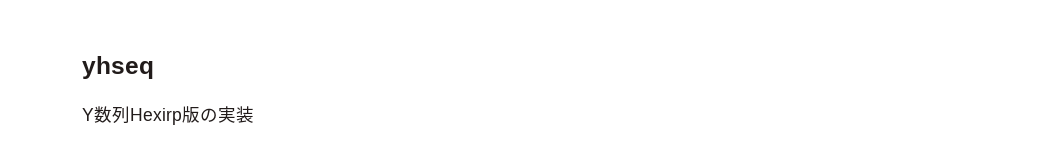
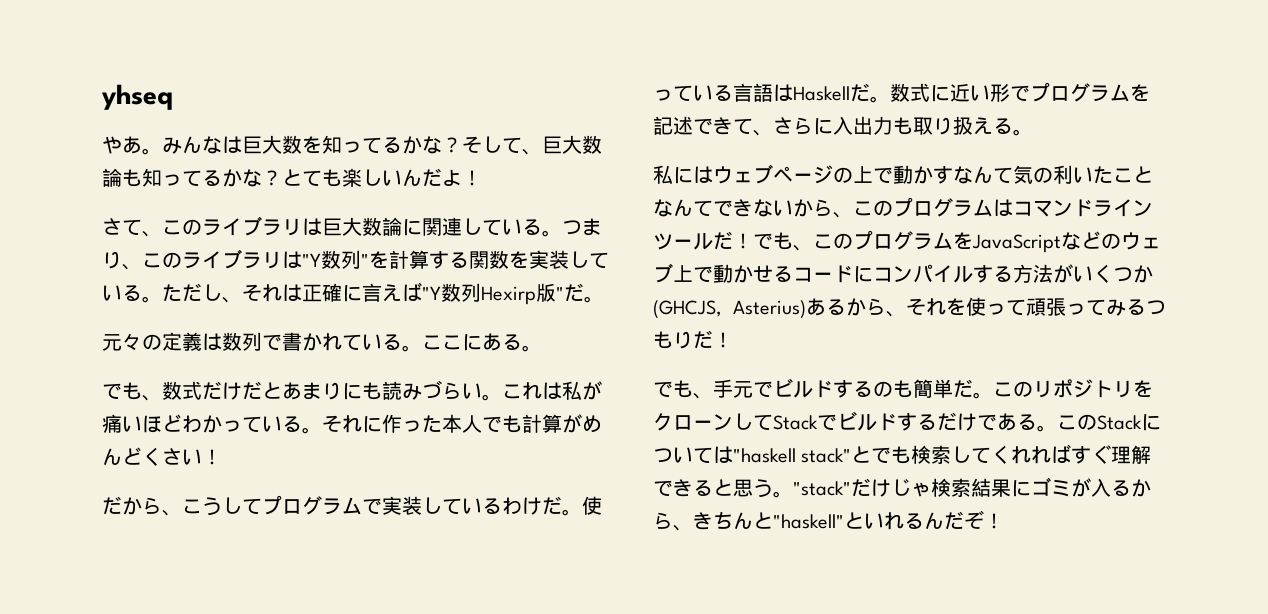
[82,106,254,125] Y数列Hexirp版の実装 -> [102,135,602,155] [102,168,482,187] [102,216,602,237] [102,249,609,270] [102,282,604,305] [102,332,542,352] [102,380,602,401] [102,414,602,434] [102,447,222,466] [102,495,602,516] [653,82,1150,103] [653,116,1033,136] [653,164,1153,184] [653,197,1153,218] [653,230,1161,253] [653,263,1153,283] [653,297,1166,319] [653,330,733,349] [653,378,1153,399] [653,411,1161,432] [653,444,1152,464] [653,477,1151,498] [653,510,1004,531] やあ。みんなは巨大数を知ってるかな？そして、巨大数論も知ってるかな？とても楽しいんだよ！ // さて、このライブラリは巨大数論に関連している。つまり、このライブラリは"Y数列"を計算する関数を実装している。ただし、それは正確に言えば"Y数列Hexirp版"だ。 // 元々の定義は数列で書かれている。ここにある。 // でも、数式だけだとあまりにも読みづらい。これは私が痛いほどわかっている。それに作った本人でも計算がめんどくさい！ // だから、こうしてプログラムで実装しているわけだ。使っている言語はHaskellだ。数式に近い形でプログラムを記述できて、さらに入出力も取り扱える。 // 私にはウェブページの上で動かすなんて気の利いたことなんてできないから、このプログラムはコマンドラインツールだ！でも、このプログラムをJavaScriptなどのウェブ上で動かせるコードにコンパイルする方法がいくつか(GHCJS, Asterius)あるから、それを使って頑張ってみるつもりだ！ // でも、手元でビルドするのも簡単だ。このリポジトリをクローンしてStackでビルドするだけである。このStackについては"haskell stack"とでも検索してくれればすぐ理解できると思う。"stack"だけじゃ検索結果にゴミが入るから、きちんと"haskell"といれるんだぞ！

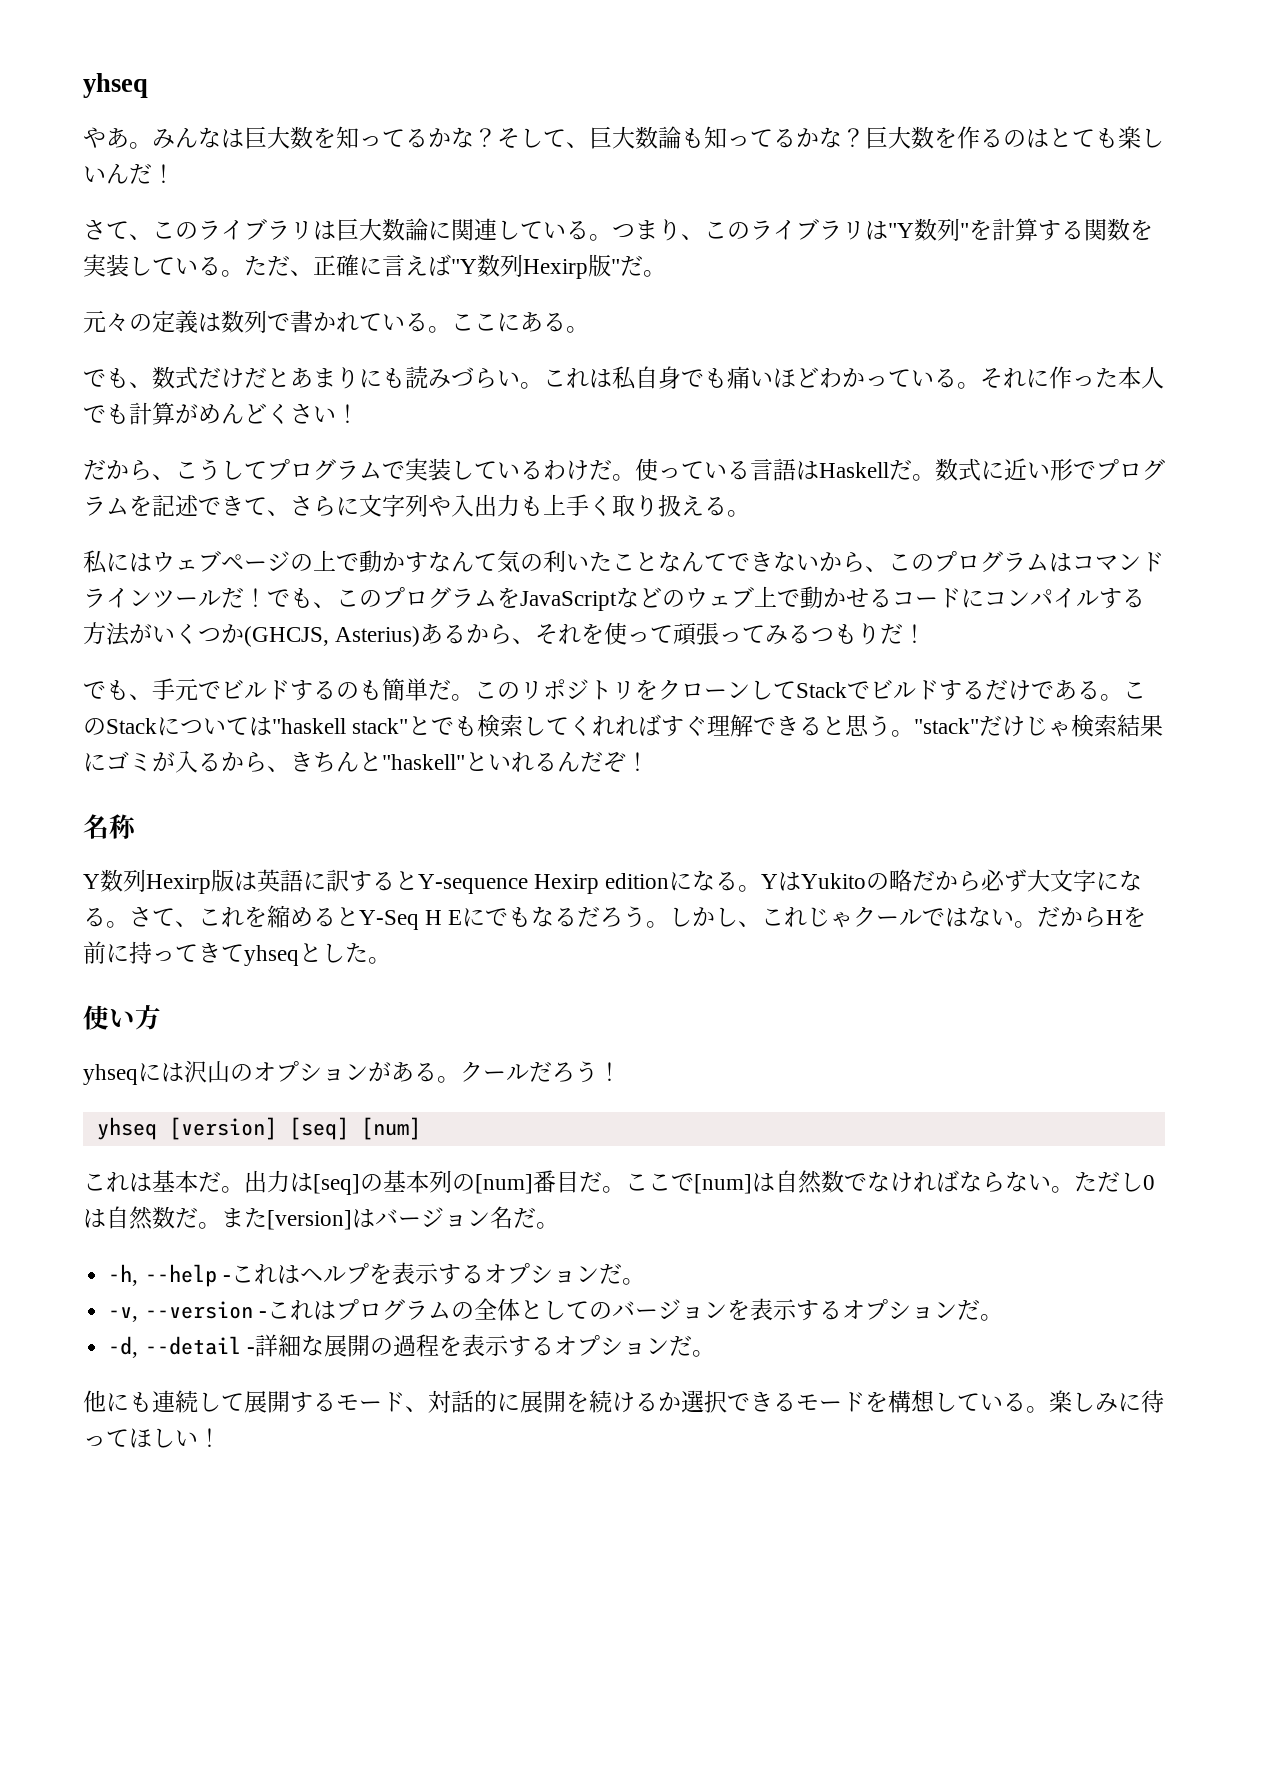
(282, 178) none -> [865,126,1049,149] 巨大数を作るのは
[442,169,462,186] よ -> (152, 173) none
[202,284,302,303] し、それは -> [290,270,313,276] 、
[582,381,602,400] が -> [635,366,727,389] 自身でも
(833, 126) none -> [359,494,451,517] 文字列や
(913, 126) none -> [543,494,612,516] 上手く
(1004, 521) none -> [83,814,137,839] [83,869,1143,894] [83,905,1147,930] [83,941,391,966] [83,1005,161,1030] [83,1060,621,1085] [96,1117,421,1140] [83,1170,1155,1195] [83,1206,559,1230] [108,1262,645,1287] [108,1298,1003,1322] [108,1334,715,1358] [83,1390,1164,1413] [83,1428,221,1448] // 名称 // Y数列Hexirp版は英語に訳するとY-sequence Hexirp editionになる。YはYukitoの略だから必ず大文字になる。さて、これを縮めるとY-Seq H Eにでもなるだろう。しかし、これじゃクールではない。だからHを前に持ってきてyhseqとした。 // 使い方 // yhseqには沢山のオプションがある。クールだろう！ // yhseq [version] [seq] [num] // これは基本だ。出力は[seq]の基本列の[num]番目だ。ここで[num]は自然数でなければならない。ただし0は自然数だ。また[version]はバージョン名だ。 // -h, --help -これはヘルプを表示するオプションだ。 // -v, --version -これはプログラムの全体としてのバージョンを表示するオプションだ。 // -d, --detail -詳細な展開の過程を表示するオプションだ。 // 他にも連続して展開するモード、対話的に展開を続けるか選択できるモードを構想している。楽しみに待ってほしい！

